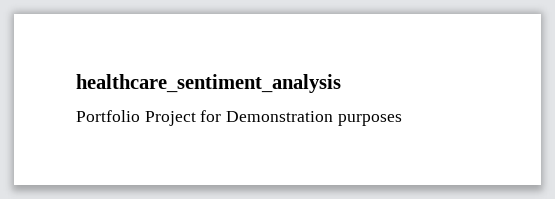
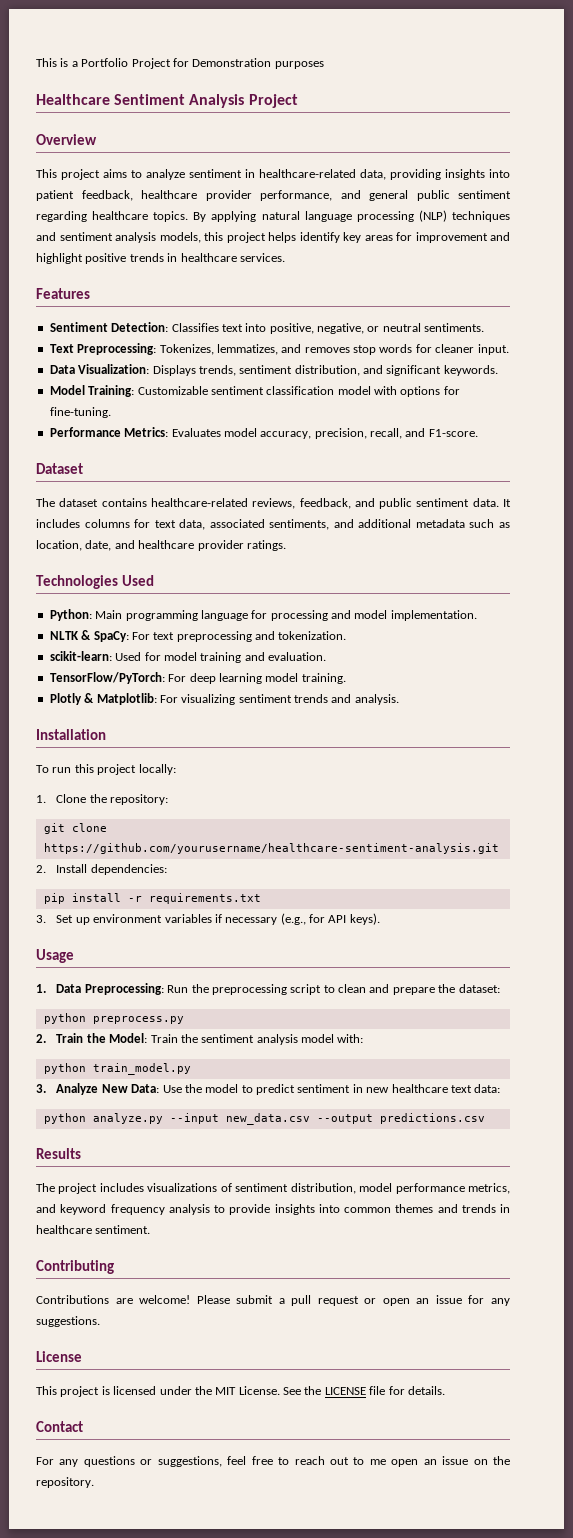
[76,74,341,93] healthcare_sentiment_analysis // -> [36,58,78,67] This is a
(402, 120) none -> [36,94,298,108] [36,134,97,145] [36,169,510,180] [36,190,511,201] [36,210,510,222] [36,232,510,243] [36,253,285,264] [36,288,90,299] [49,322,485,334] [49,343,509,355] [49,364,498,376] [49,385,460,397] [49,407,111,418] [49,427,478,439] [36,463,83,474] [36,498,512,509] [36,519,511,530] [36,540,286,551] [36,575,154,589] [49,609,477,621] [49,630,347,642] [49,651,326,663] [49,672,346,684] [49,693,399,705] [36,729,106,740] [36,764,176,775] [36,794,169,805] [43,823,107,834] [43,843,499,854] [36,864,167,875] [43,893,261,904] [36,913,380,925] [36,949,74,963] [36,983,500,995] [43,1013,184,1024] [36,1033,364,1045] [43,1063,191,1075] [36,1083,501,1095] [43,1113,485,1125] [36,1148,81,1159] [36,1183,511,1194] [36,1204,510,1215] [36,1225,151,1234] [36,1260,114,1274] [36,1295,511,1306] [36,1316,100,1327] [36,1351,82,1362] [36,1386,445,1397] [36,1421,83,1432] [36,1456,510,1467] [36,1477,94,1488] // Healthcare Sentiment Analysis Project // Overview // This project aims to analyze sentiment in healthcare-related data, providing insights into patient feedback, healthcare provider performance, and general public sentiment regarding healthcare topics. By applying natural language processing (NLP) techniques and sentiment analysis models, this project helps identify key areas for improvement and highlight positive trends in healthcare services. // Features // Sentiment Detection: Classifies text into positive, negative, or neutral sentiments. // Text Preprocessing: Tokenizes, lemmatizes, and removes stop words for cleaner input. // Data Visualization: Displays trends, sentiment distribution, and significant keywords. // Model Training: Customizable sentiment classification model with options for fine-tuning. // Performance Metrics: Evaluates model accuracy, precision, recall, and F1-score. // Dataset // The dataset contains healthcare-related reviews, feedback, and public sentiment data. It includes columns for text data, associated sentiments, and additional metadata such as location, date, and healthcare provider ratings. // Technologies Used // Python: Main programming language for processing and model implementation. // NLTK & SpaCy: For text preprocessing and tokenization. // scikit-learn: Used for model training and evaluation. // TensorFlow/PyTorch: For deep learning model training. // Plotly & Matplotlib: For visualizing sentiment trends and analysis. // Installation // To run this project locally: // 1. Clone the repository: // git clone https://github.com/yourusername/healthcare-sentiment-analysis.git // 2. Install dependencies: // pip install -r requirements.txt // 3. Set up environment variables if necessary (e.g., for API keys). // Usage // 1. Data Preprocessing: Run the preprocessing script to clean and prepare the dataset: // python preprocess.py // 2. Train the Model: Train the sentiment analysis model with: // python train_model.py // 3. Analyze New Data: Use the model to predict sentiment in new healthcare text data: // python analyze.py --input new_data.csv --output predictions.csv // Results // The project includes visualizations of sentiment distribution, model performance metrics, and keyword frequency analysis to provide insights into common themes and trends in healthcare sentiment. // Contributing // Contributions are welcome! Please submit a pull request or open an issue for any suggestions. // License // This project is licensed under the MIT License. See the LICENSE file for details. // Contact // For any questions or suggestions, feel free to reach out to me open an issue on the repository.

